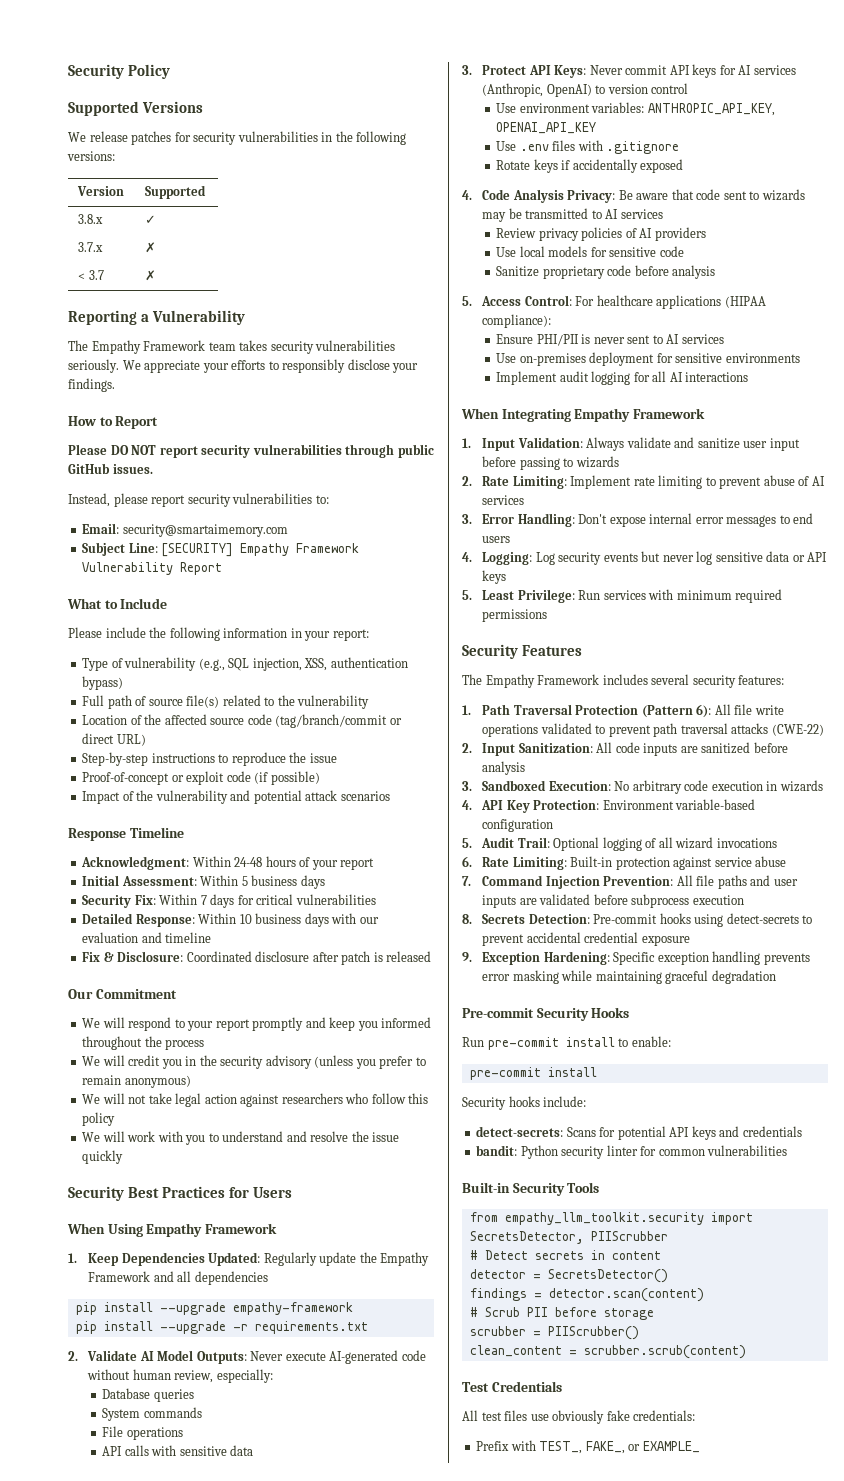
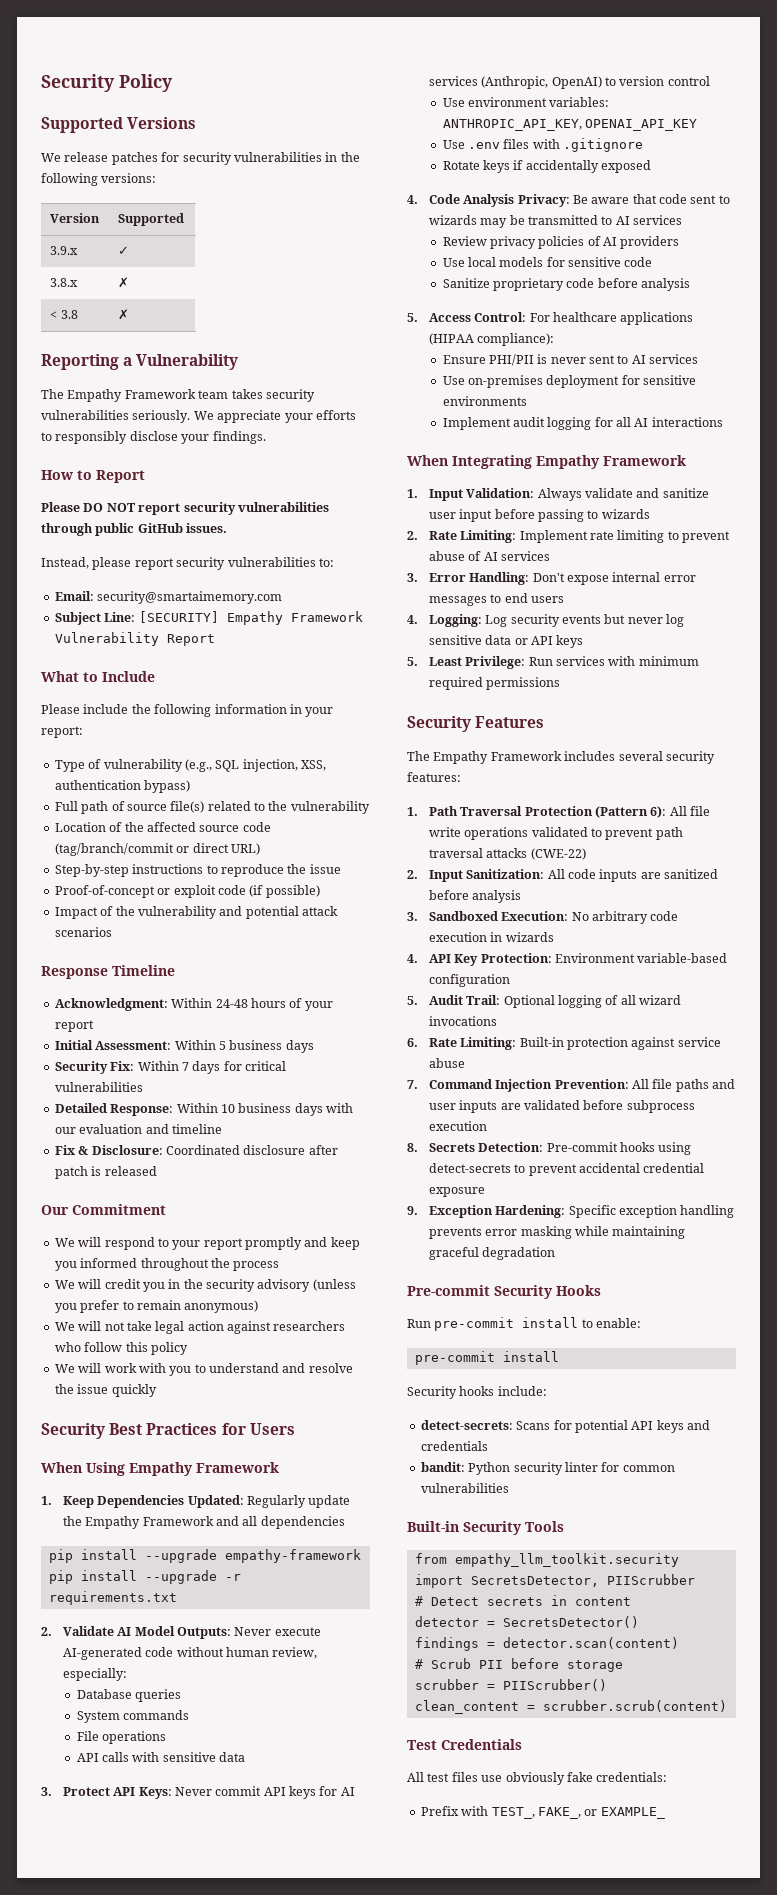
[78,214,104,224] 3.8.x -> [50,246,79,255] 3.9.x
[78,242,104,252] 3.7.x -> [50,278,79,287] 3.8.x
[88,270,104,280] 3.7 -> [60,310,78,319] 3.8

